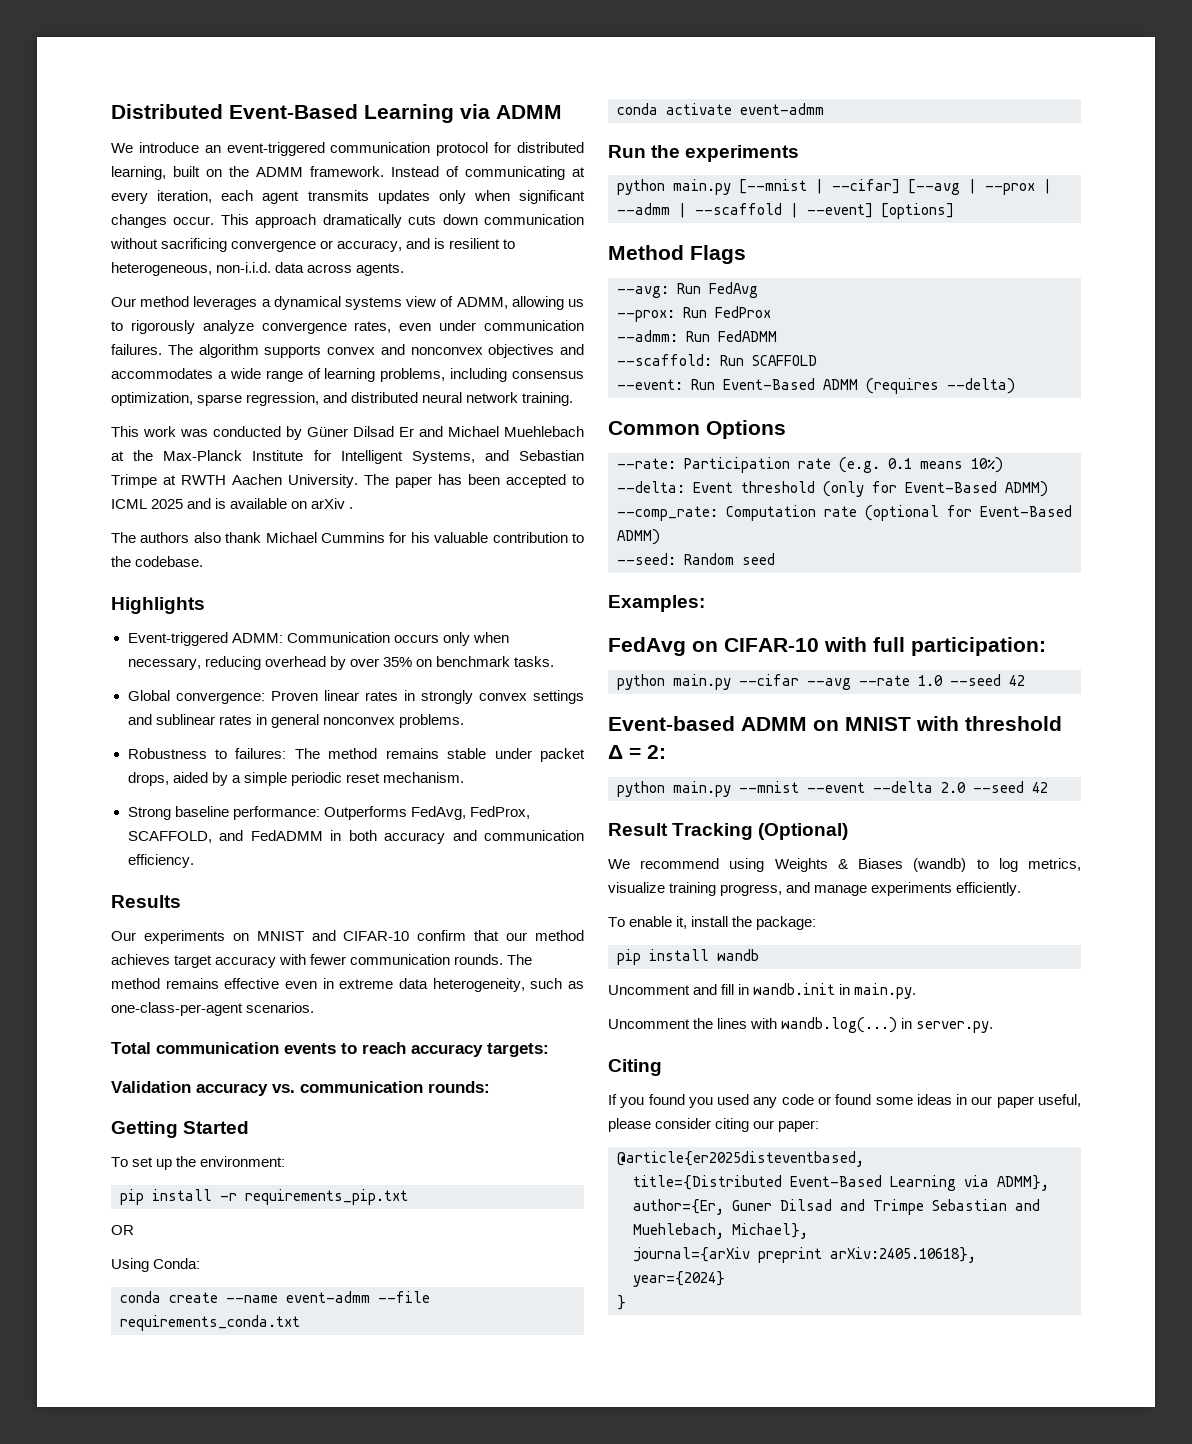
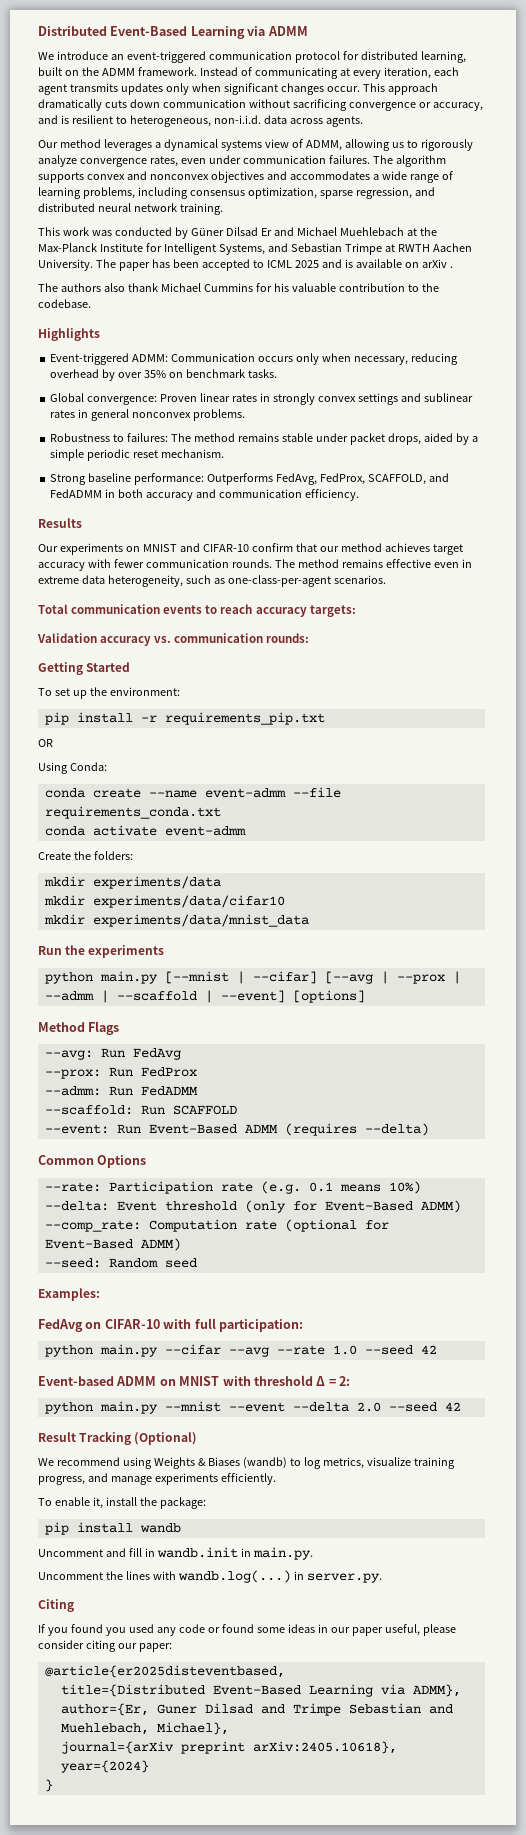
(824, 109) none -> [38,851,133,860] [43,876,221,889] [43,895,285,908] [43,914,309,927] // Create the folders: // mkdir experiments/data // mkdir experiments/data/cifar10 // mkdir experiments/data/mnist_data

